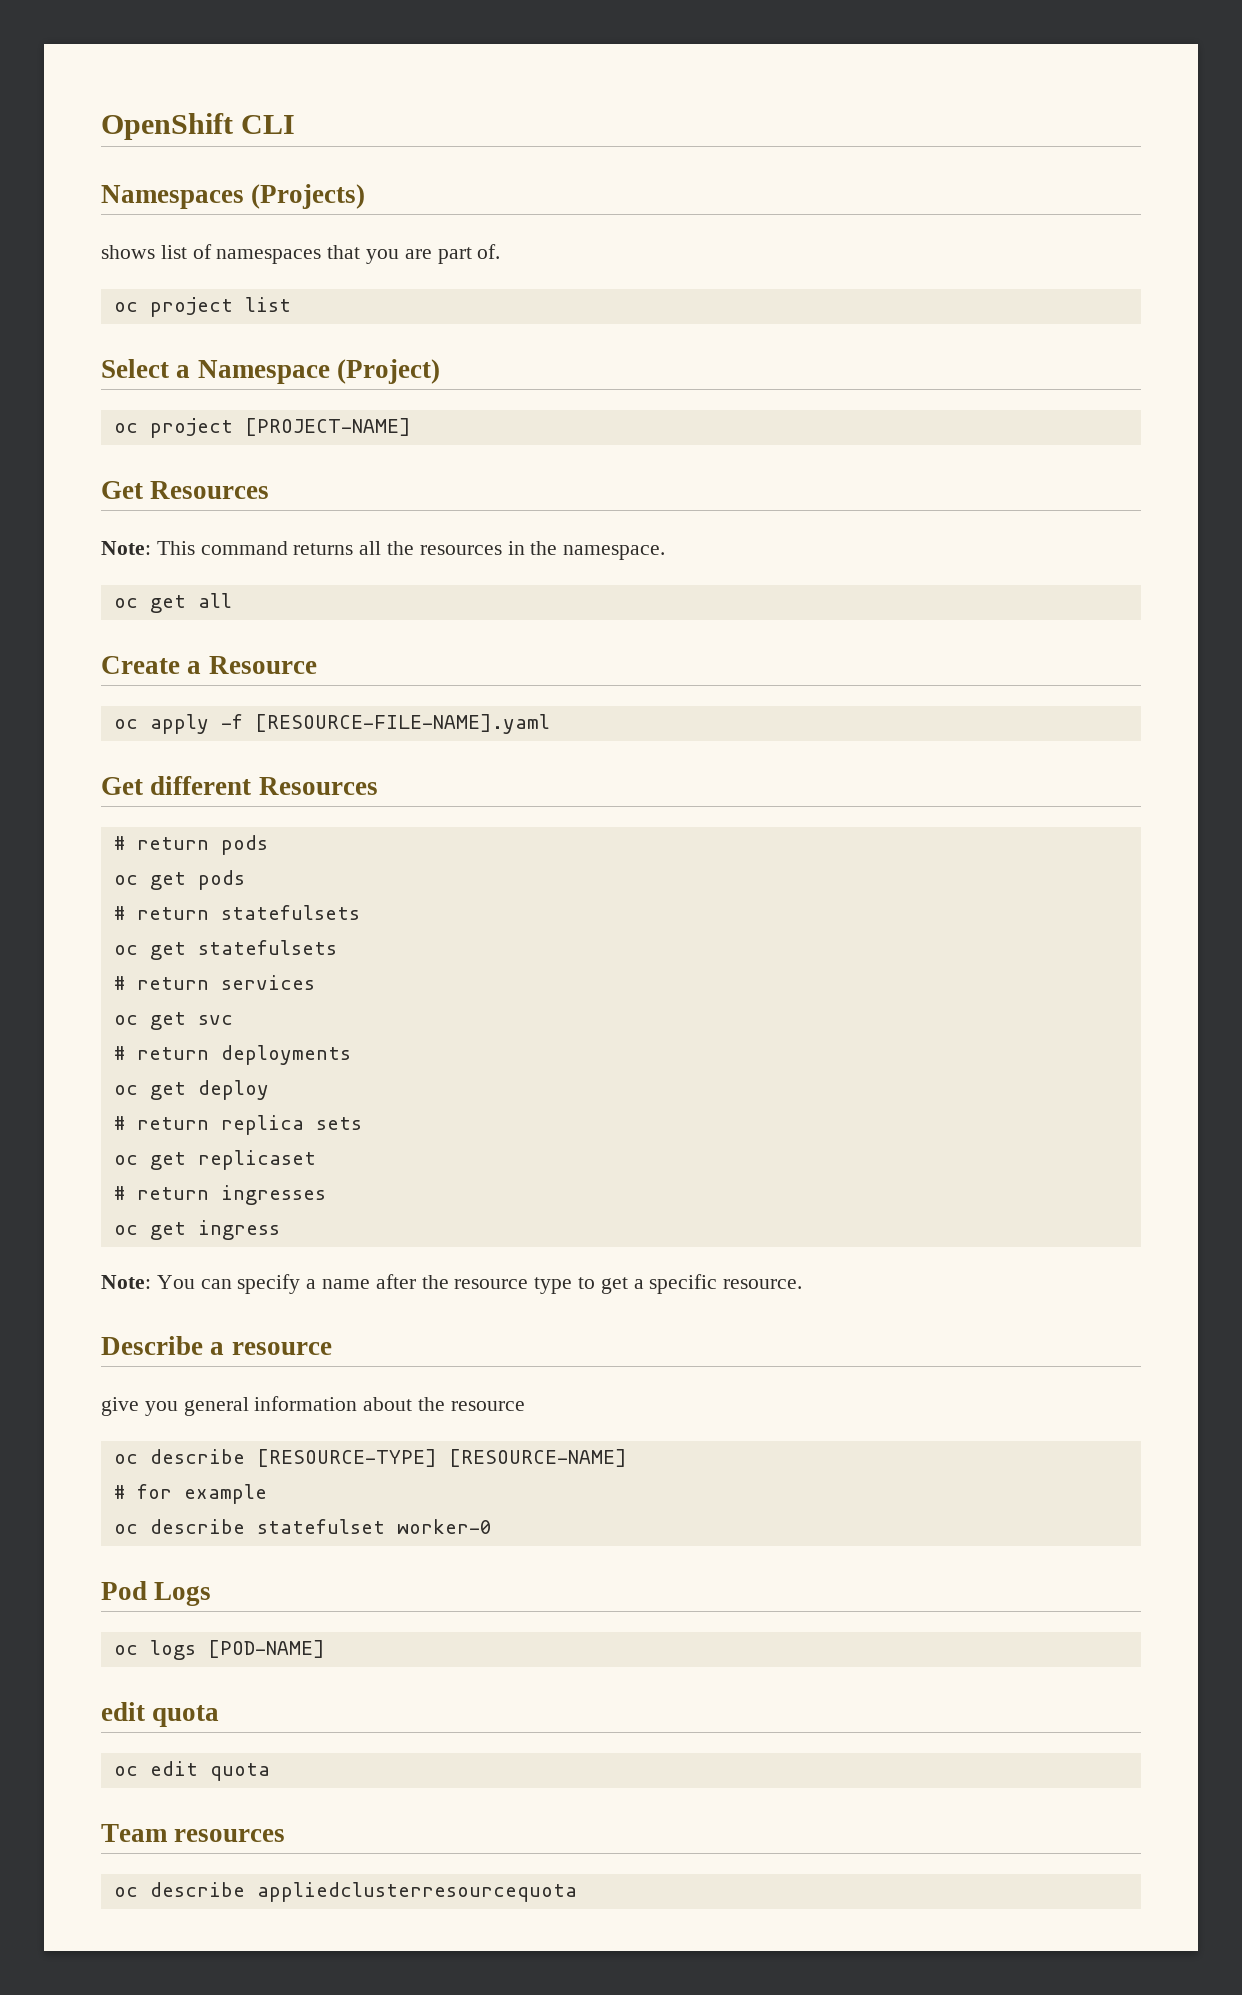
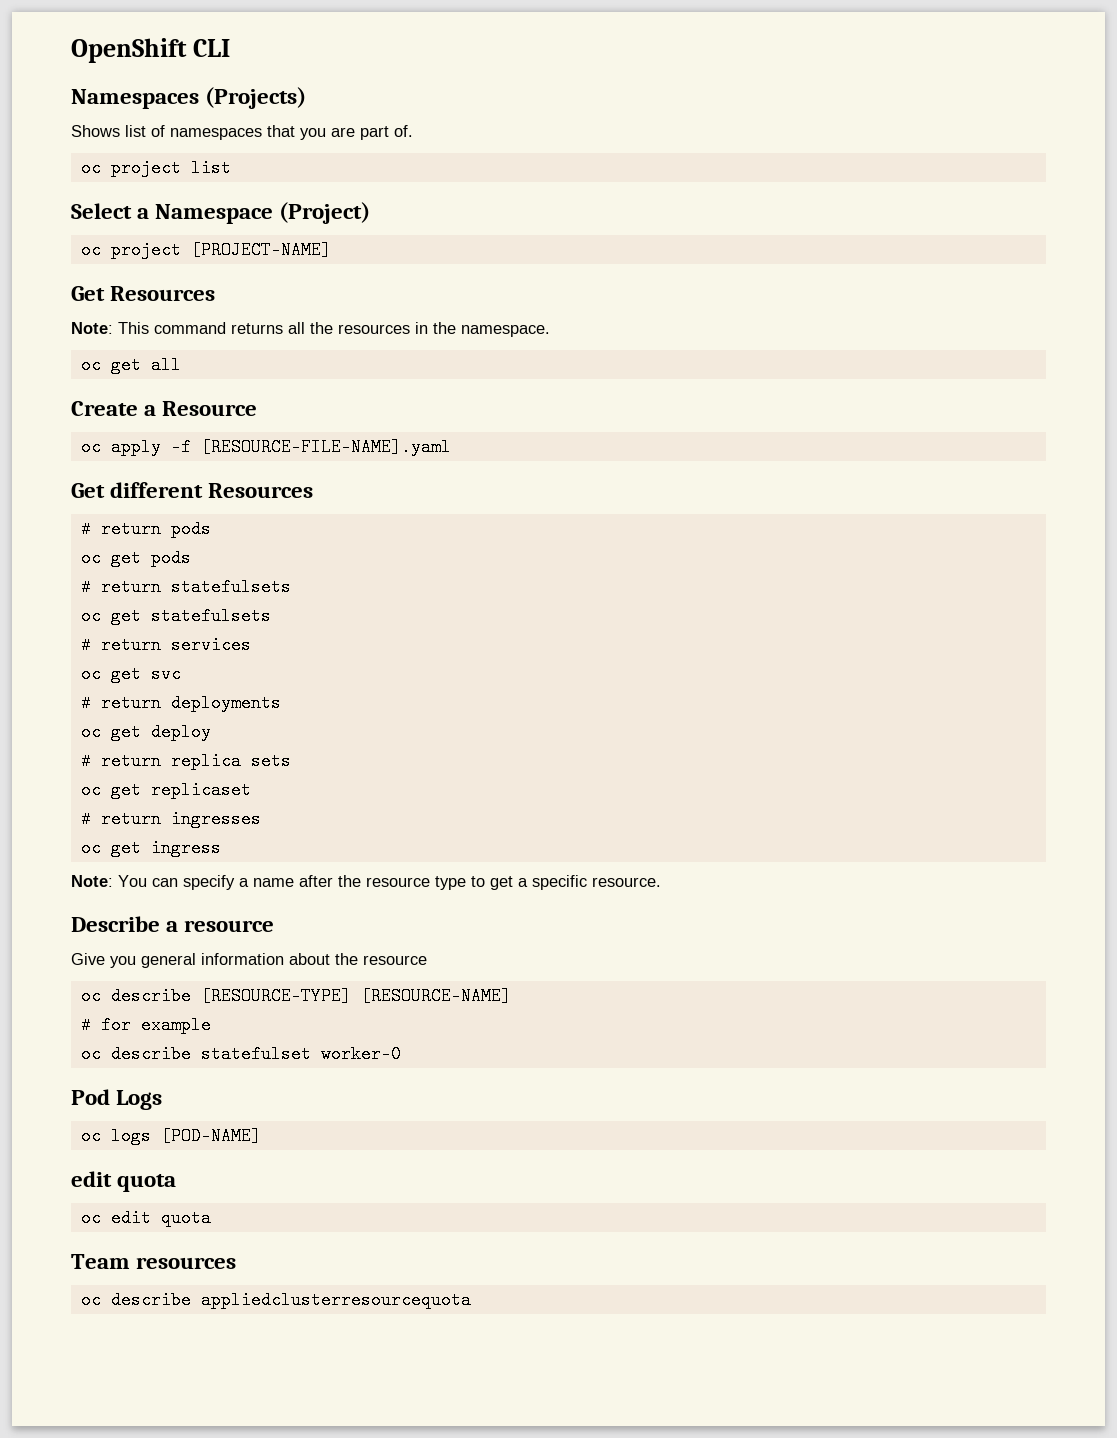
[101,245,155,259] shows -> [71,125,120,137] Shows
[101,1397,139,1416] give -> [71,953,105,965] Give

